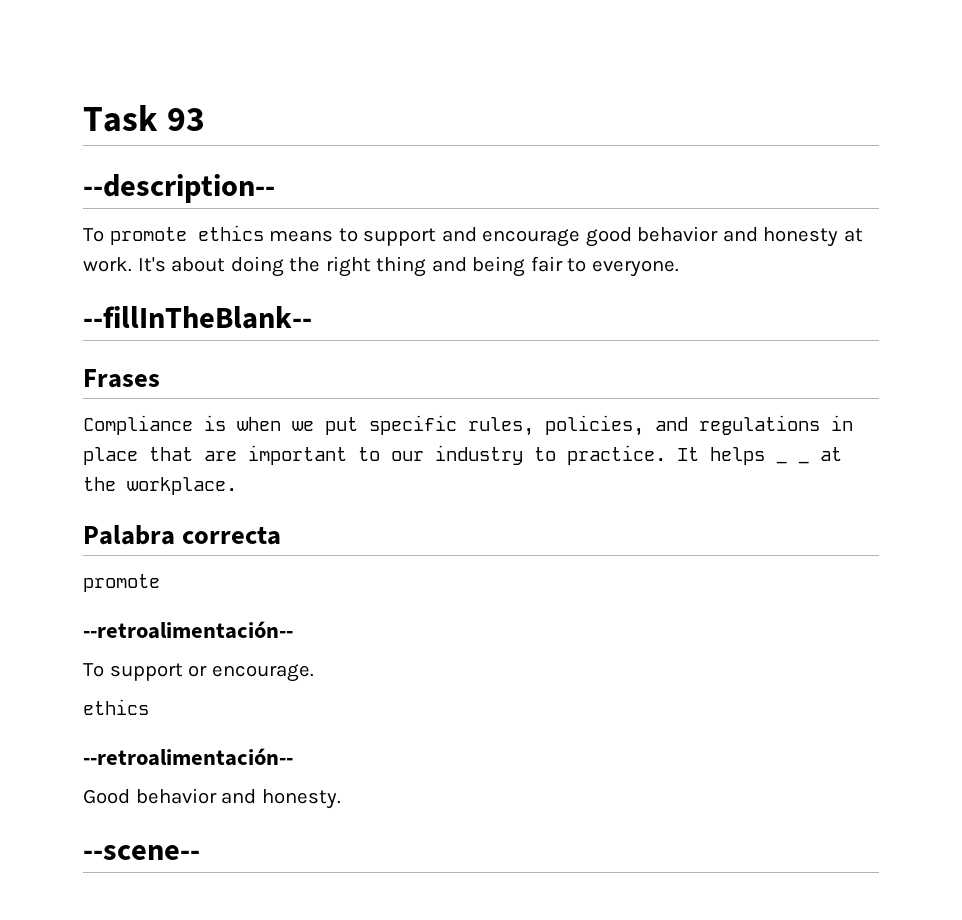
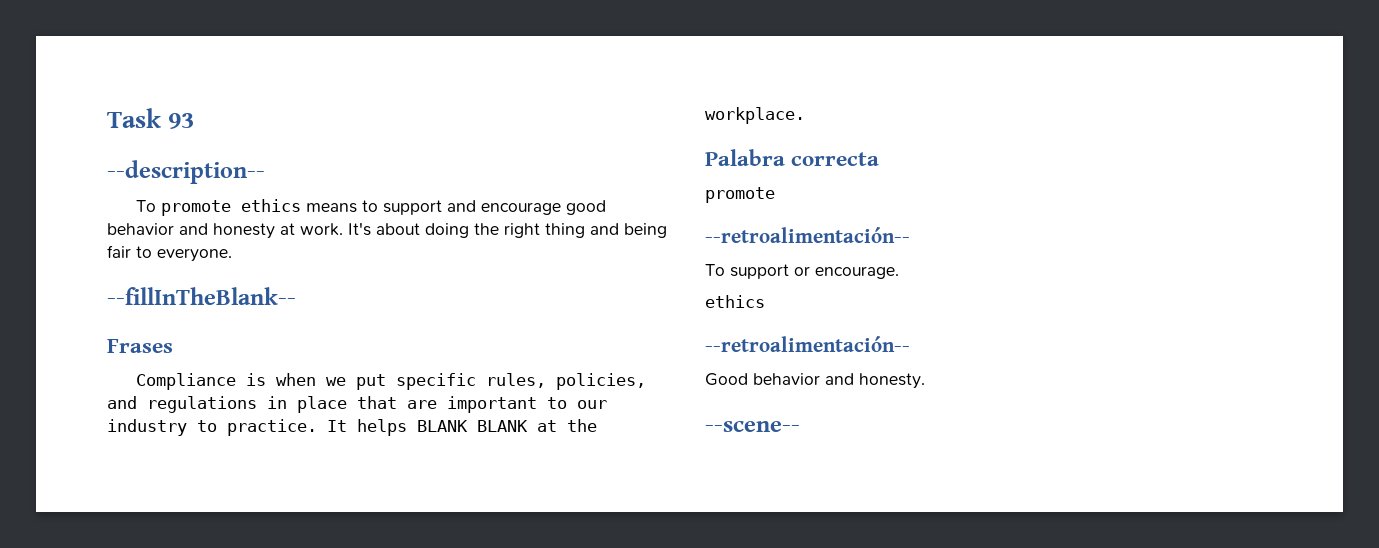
[776,461,809,464] _ _ -> [417,420,528,432] BLANK BLANK

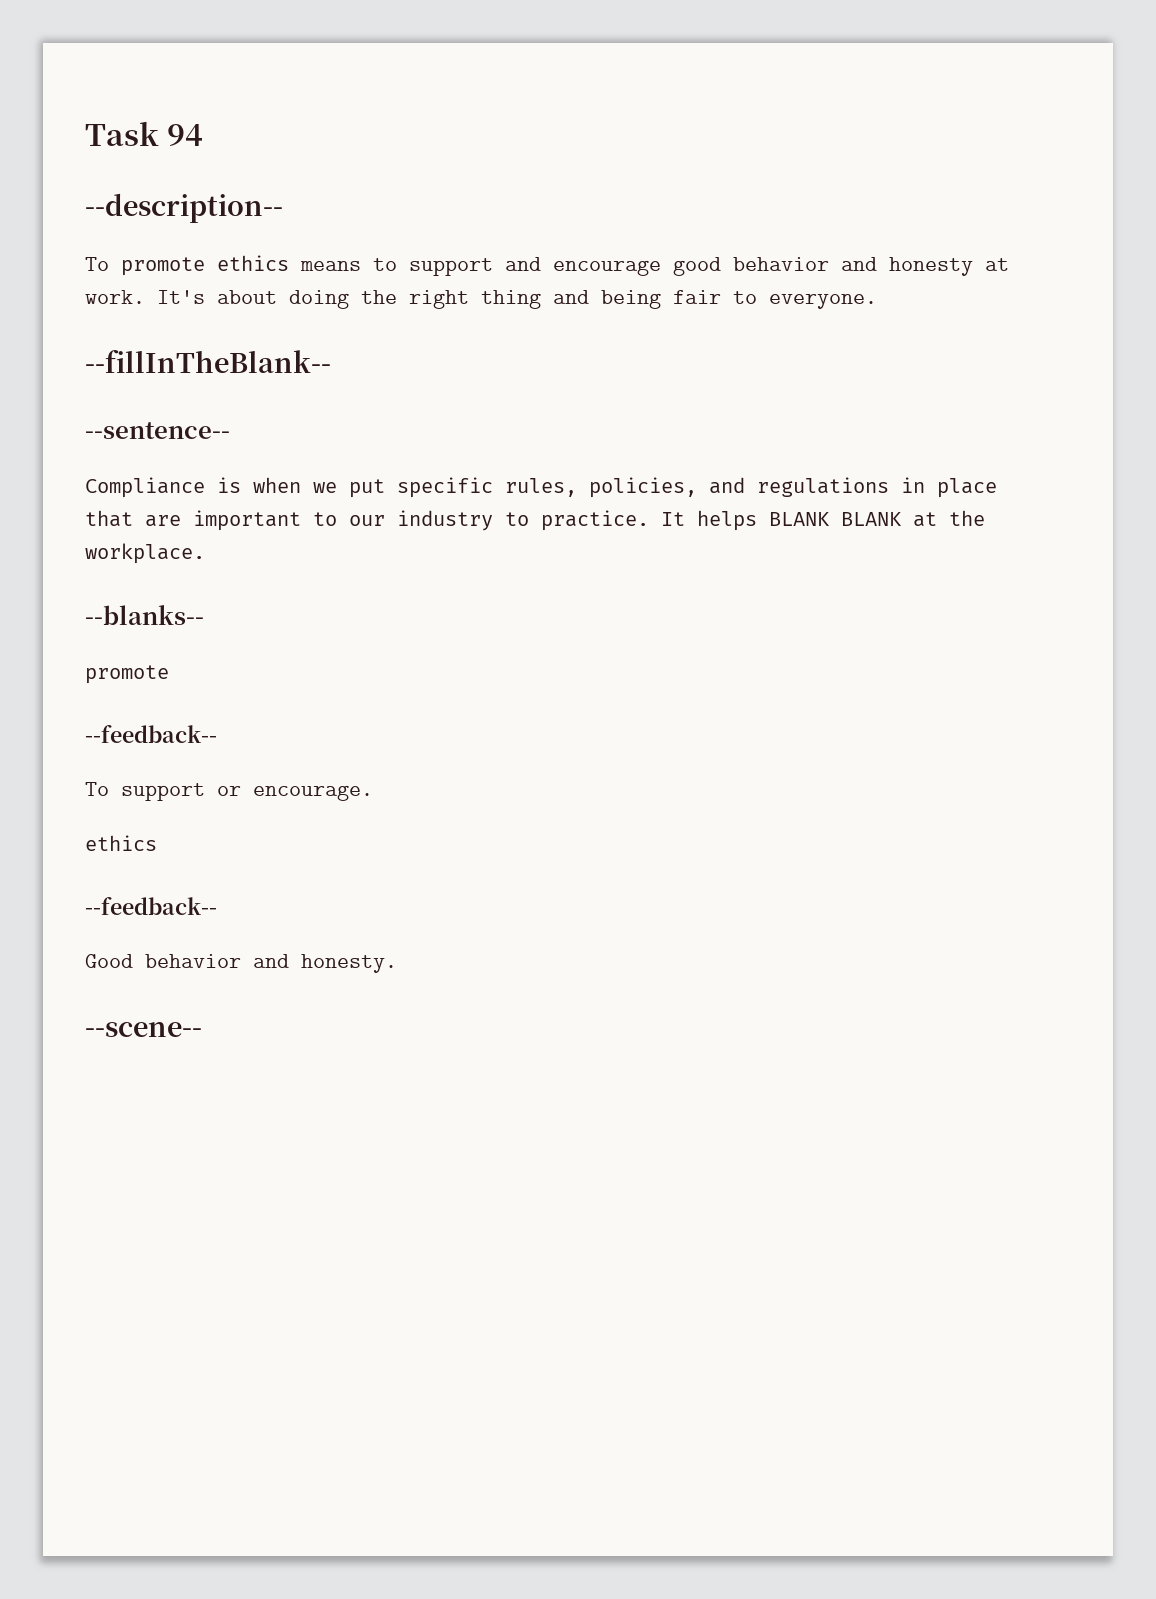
[168,113,195,129] 93 -> [167,124,204,146] 94
[107,339,173,353] Frases -> [85,422,230,439] --sentence--
[705,149,880,166] Palabra correcta -> [85,605,204,625] --blanks--
[705,227,910,243] --retroalimentación-- -> [85,725,217,743] --feedback--
[705,336,910,352] --retroalimentación-- -> [85,897,217,915] --feedback--

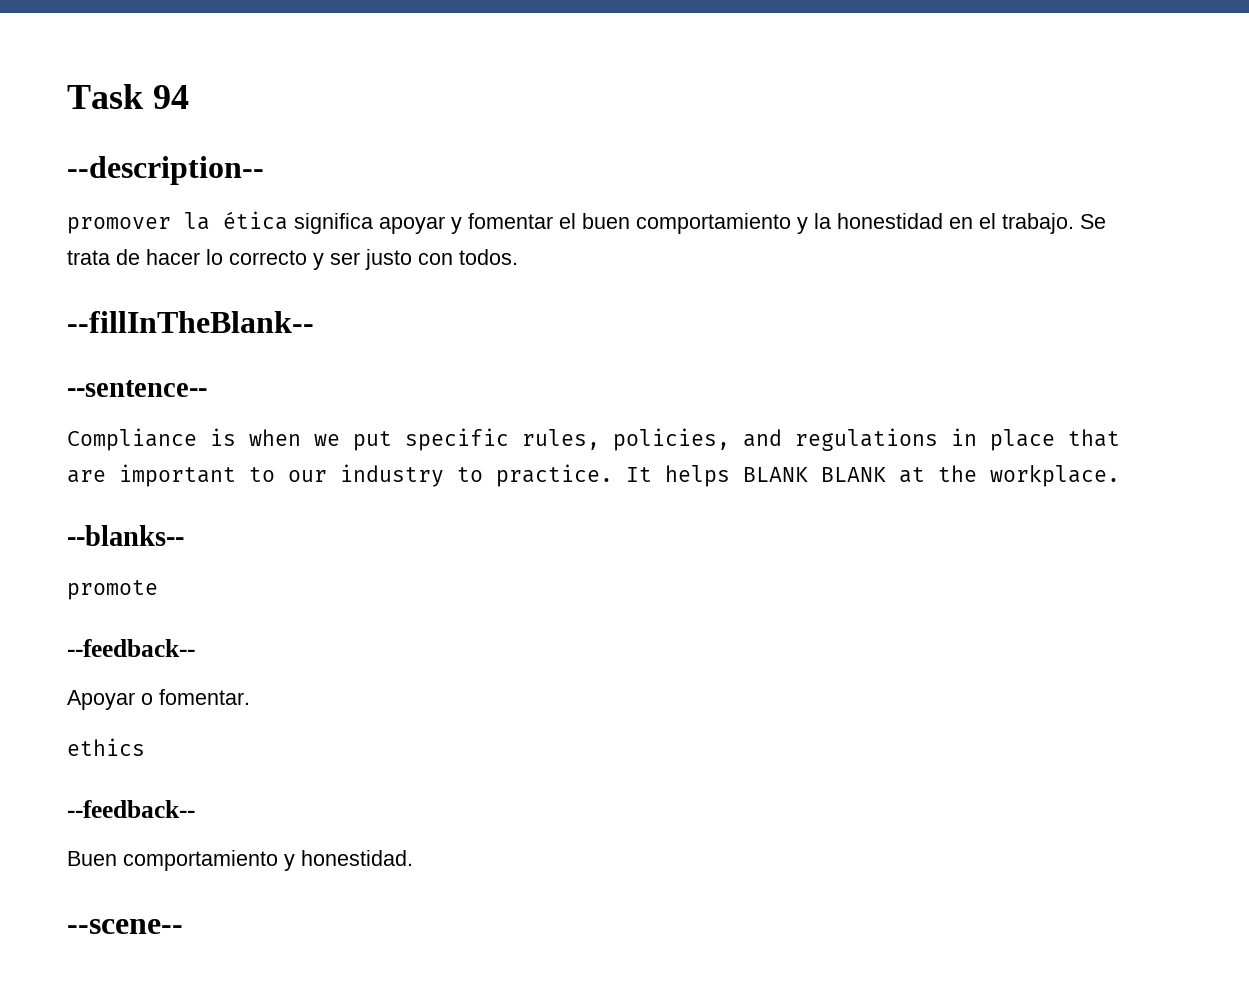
[85,255,1009,276] [85,290,877,309] To promote ethics means to support and encourage good behavior and honesty at work. It's about doing the right thing and being fair to everyone. -> [67,211,1106,234] [67,249,518,270] promover la ética significa apoyar y fomentar el buen comportamiento y la honestidad en el trabajo. Se trata de hacer lo correcto y ser justo con todos.
[85,782,373,801] [85,835,157,851] [85,897,217,915] [85,954,397,973] To support or encourage. // ethics // --feedback-- // Good behavior and honesty. -> [67,689,250,710] [67,738,145,756] [67,800,195,818] [67,850,413,871] Apoyar o fomentar. // ethics // --feedback-- // Buen comportamiento y honestidad.

